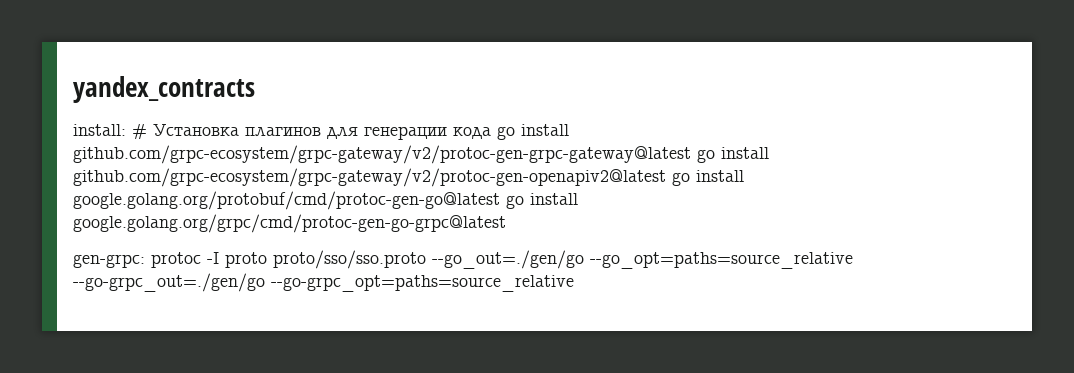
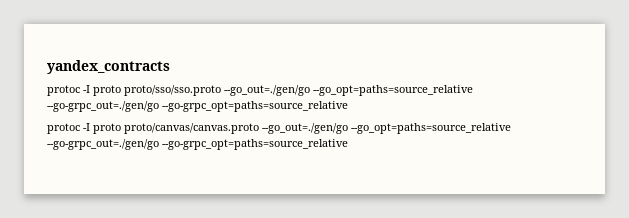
[73,123,569,140] [73,145,769,164] [73,168,744,187] [73,191,578,210] [73,214,506,233] [73,254,145,268] install: # Установка плагинов для генерации кода go install github.com/grpc-ecosystem/grpc-gateway/v2/protoc-gen-grpc-gateway@latest go install github.com/grpc-ecosystem/grpc-gateway/v2/protoc-gen-openapiv2@latest go install google.golang.org/protobuf/cmd/protoc-gen-go@latest go install google.golang.org/grpc/cmd/protoc-gen-go-grpc@latest // gen-grpc: -> (170, 67) none
(574, 283) none -> [47,123,511,134] [47,139,348,150] // protoc -I proto proto/canvas/canvas.proto --go_out=./gen/go --go_opt=paths=source_relative --go-grpc_out=./gen/go --go-grpc_opt=paths=source_relative

